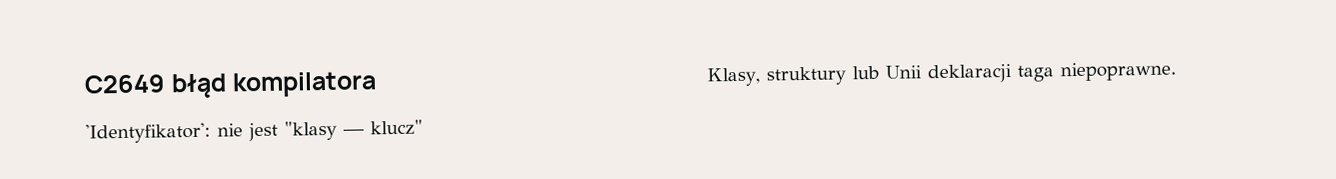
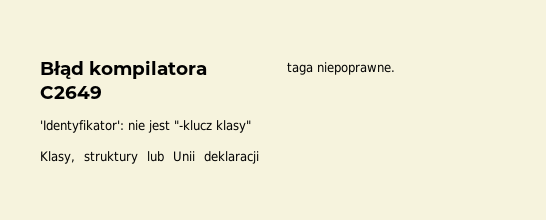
(84, 84) none -> [40,60,207,79] Błąd kompilatora
[170,71,377,99] błąd kompilatora -> (102, 92) none
[284,119,423,141] "klasy — klucz" -> [174,120,251,133] "-klucz klasy"

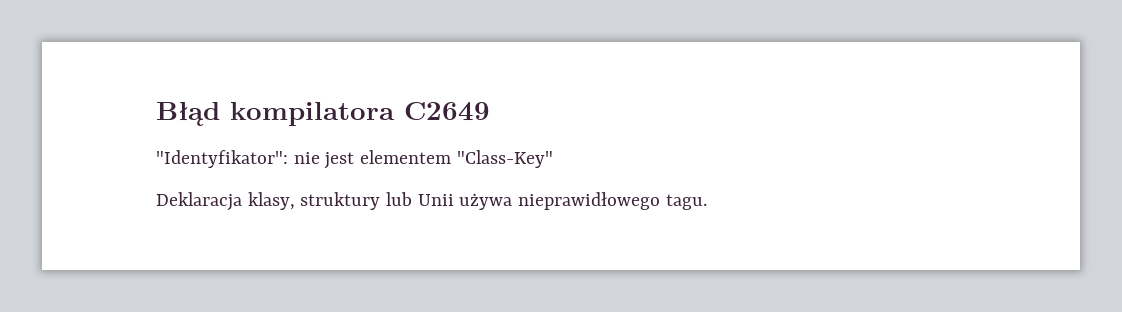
[40,120,124,133] 'Identyfikator': -> [156,150,288,168] "Identyfikator":
[174,120,251,133] [40,151,259,164] [287,62,395,75] "-klucz klasy" // Klasy, struktury lub Unii deklaracji taga niepoprawne. -> [360,150,553,168] [156,192,707,211] elementem "Class-Key" // Deklaracja klasy, struktury lub Unii używa nieprawidłowego tagu.

